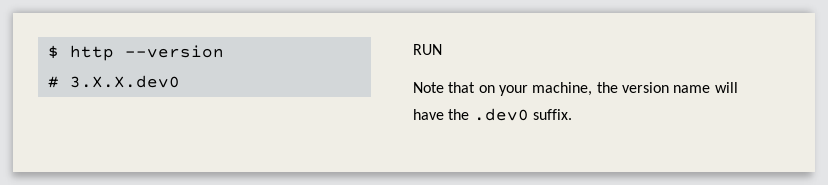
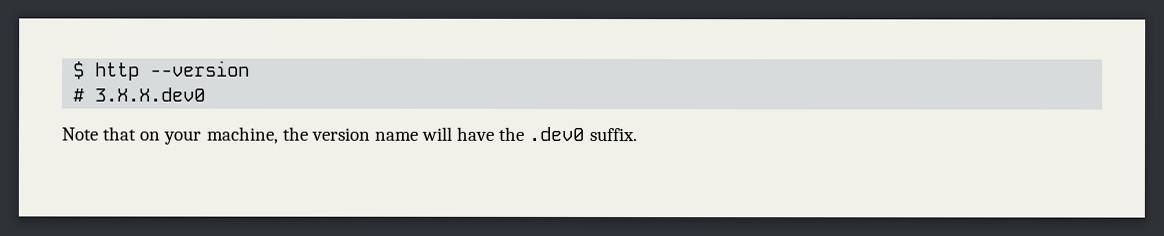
[413,44,442,55] // RUN -> (207, 94) none

